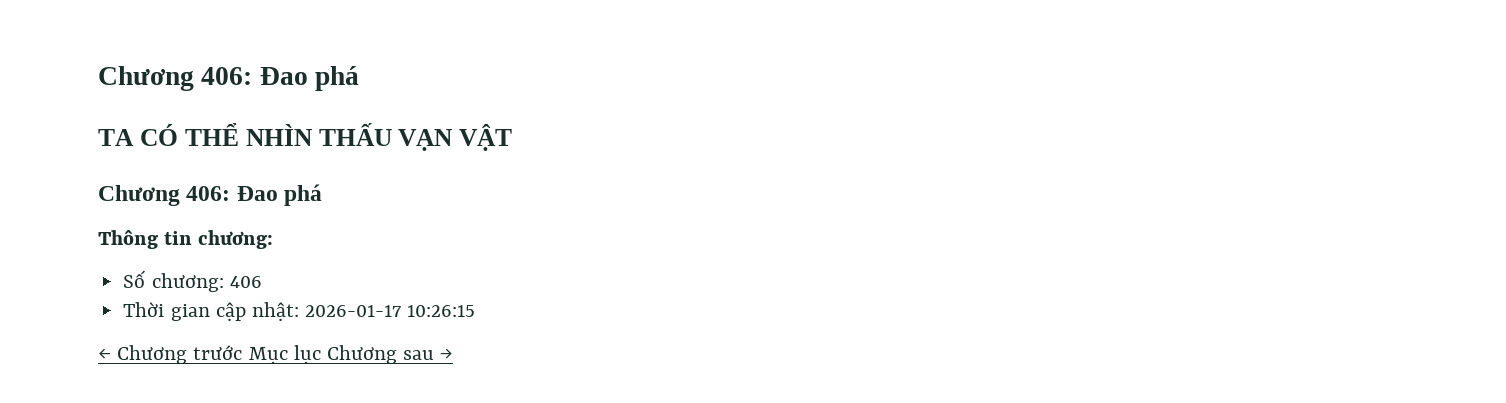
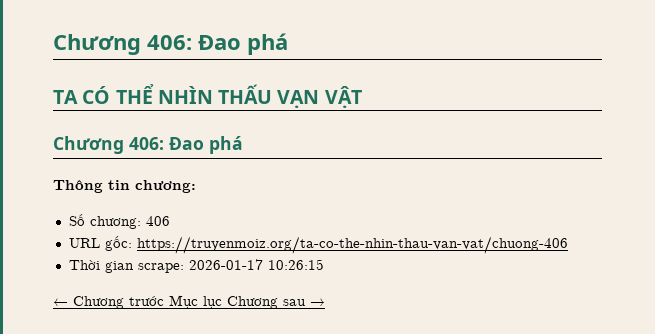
(262, 282) none -> [68,236,568,254] // URL gốc: https://truyenmoiz.org/ta-co-the-nhin-thau-van-vat/chuong-406
[215,302,299,321] cập nhật: -> [137,263,184,273] scrape:

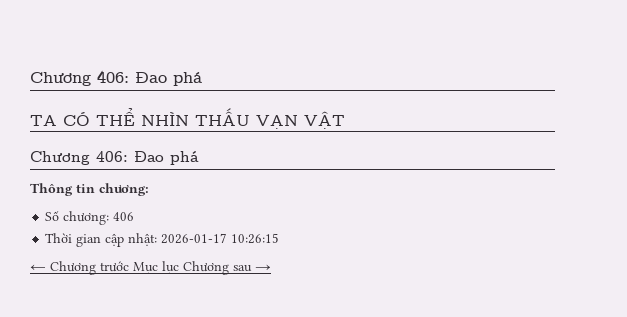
[68,236,568,254] // URL gốc: https://truyenmoiz.org/ta-co-the-nhin-thau-van-vat/chuong-406 -> (135, 216) none
[137,263,184,273] scrape: -> [105,233,158,247] cập nhật:

